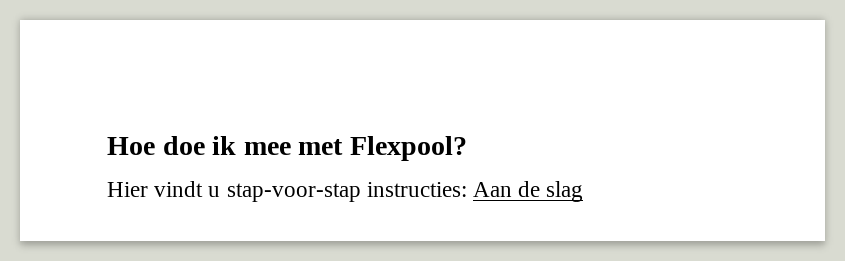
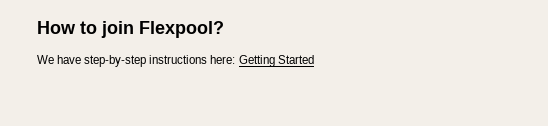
[107,136,467,161] [107,181,584,202] Hoe doe ik mee met Flexpool? // Hier vindt u stap-voor-stap instructies: Aan de slag -> [37,21,224,38] [37,55,314,67] How to join Flexpool? // We have step-by-step instructions here: Getting Started

